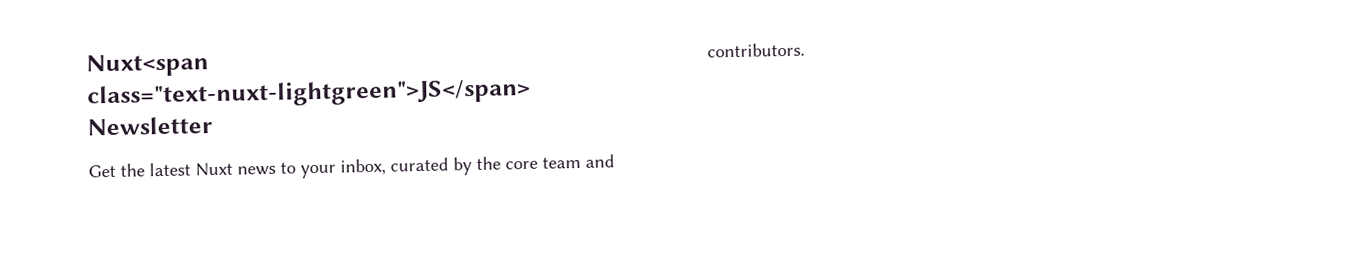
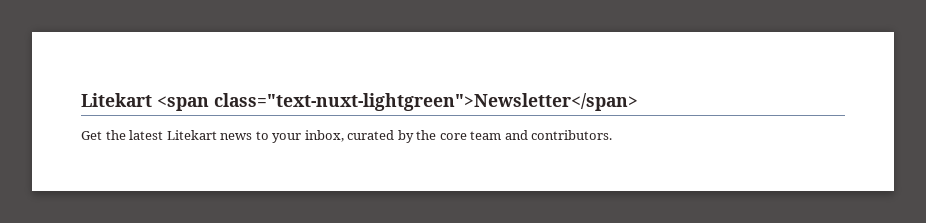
[86,53,531,110] [87,116,213,136] Nuxt<span class="text-nuxt-lightgreen">JS</span> Newsletter -> [81,93,638,111] Litekart <span class="text-nuxt-lightgreen">Newsletter</span>
[195,162,233,177] Nuxt -> [166,130,217,140] Litekart

